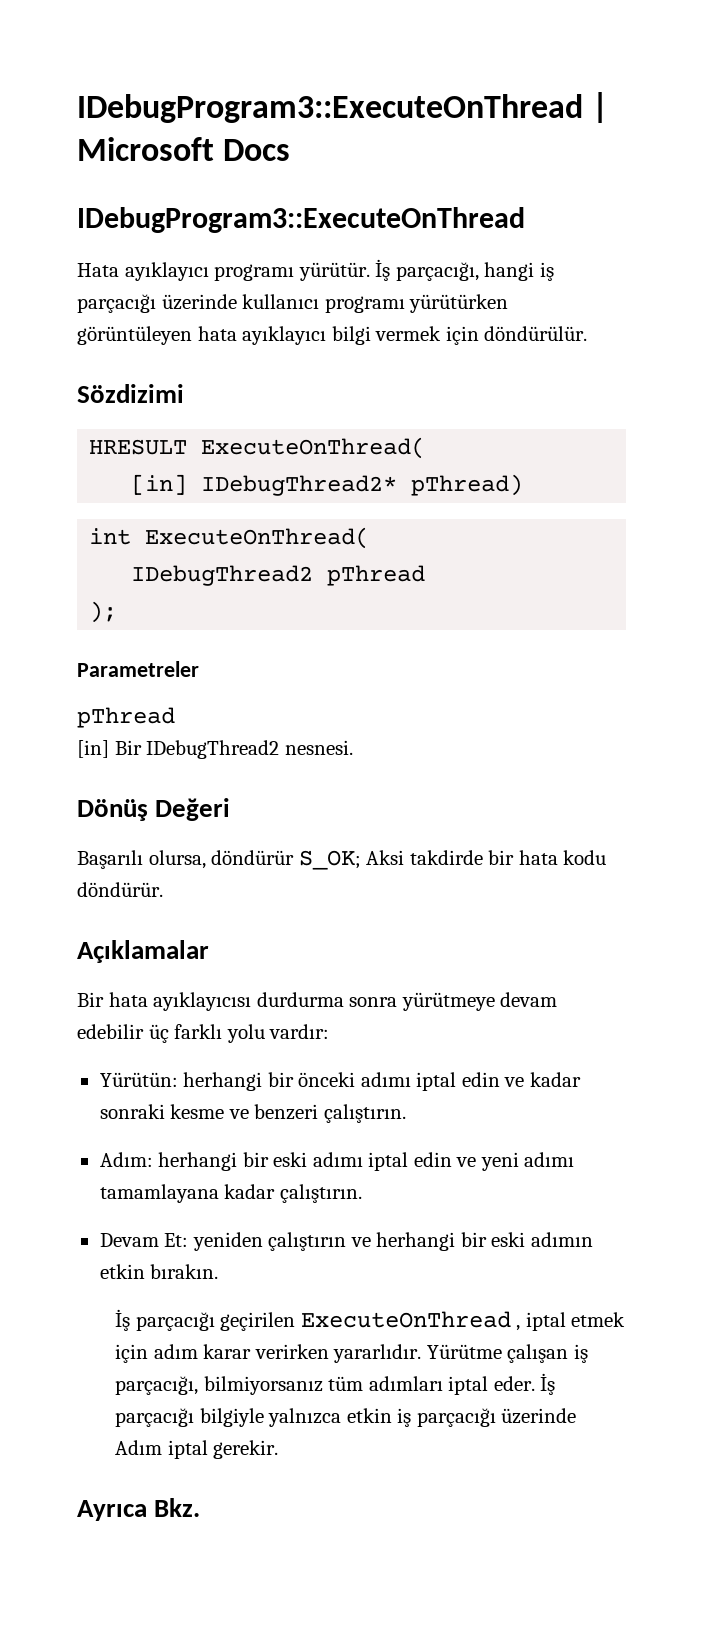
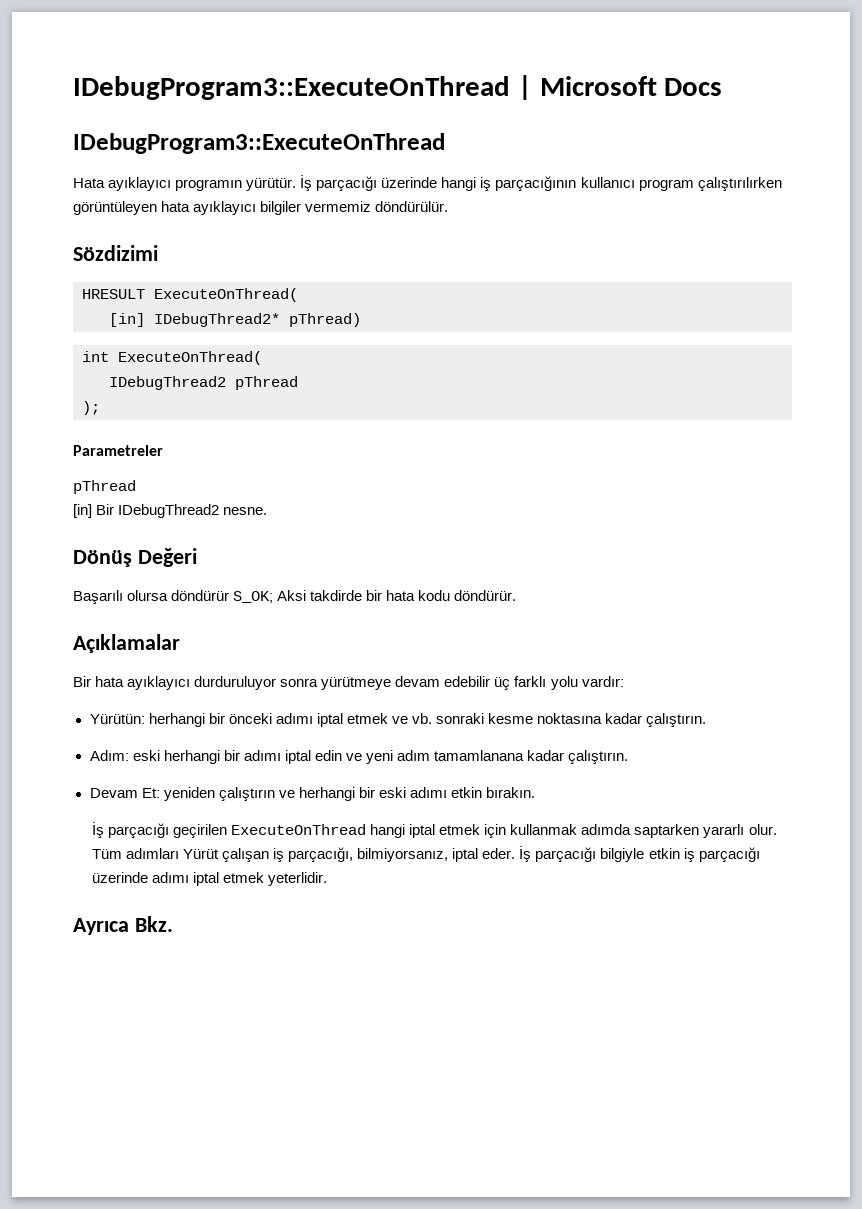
[214,264,295,281] programı -> [175,179,243,191] programın
[395,262,554,281] [77,294,509,313] [77,326,479,345] parçacığı, hangi iş parçacığı üzerinde kullanıcı programı yürütürken görüntüleyen hata ayıklayıcı bilgi vermek için -> [316,176,782,191] [73,201,372,215] parçacığı üzerinde hangi iş parçacığının kullanıcı program çalıştırılırken görüntüleyen hata ayıklayıcı bilgiler vermemiz
[284,740,353,755] nesnesi. -> [223,507,268,515] nesne.
[148,850,206,869] olursa, -> [127,590,169,601] olursa
[153,992,344,1011] ayıklayıcısı durdurma -> [127,676,277,690] ayıklayıcı durduruluyor
[461,1072,581,1087] [99,1104,319,1120] edin ve kadar sonraki kesme ve benzeri -> [346,713,643,724] etmek ve vb. sonraki kesme noktasına kadar
[158,1152,308,1171] herhangi bir eski -> [132,750,240,764] eski herhangi bir
[524,1152,575,1167] [99,1184,219,1203] adımı tamamlayana -> [396,750,525,761] adım tamamlanana
[530,1232,593,1247] adımın -> [409,787,447,798] adımı
[516,1325,521,1331] , -> [370,824,406,838] hangi
[153,1344,588,1363] [115,1376,443,1395] adım karar verirken yararlıdır. Yürütme çalışan iş parçacığı, bilmiyorsanız tüm adımları -> [510,824,777,838] [91,847,449,862] kullanmak adımda saptarken yararlı olur. Tüm adımları Yürüt çalışan iş parçacığı, bilmiyorsanız,
[268,1408,342,1427] yalnızca -> (645, 855) none
[115,1440,279,1459] Adım iptal gerekir. -> [151,872,328,886] adımı iptal etmek yeterlidir.

